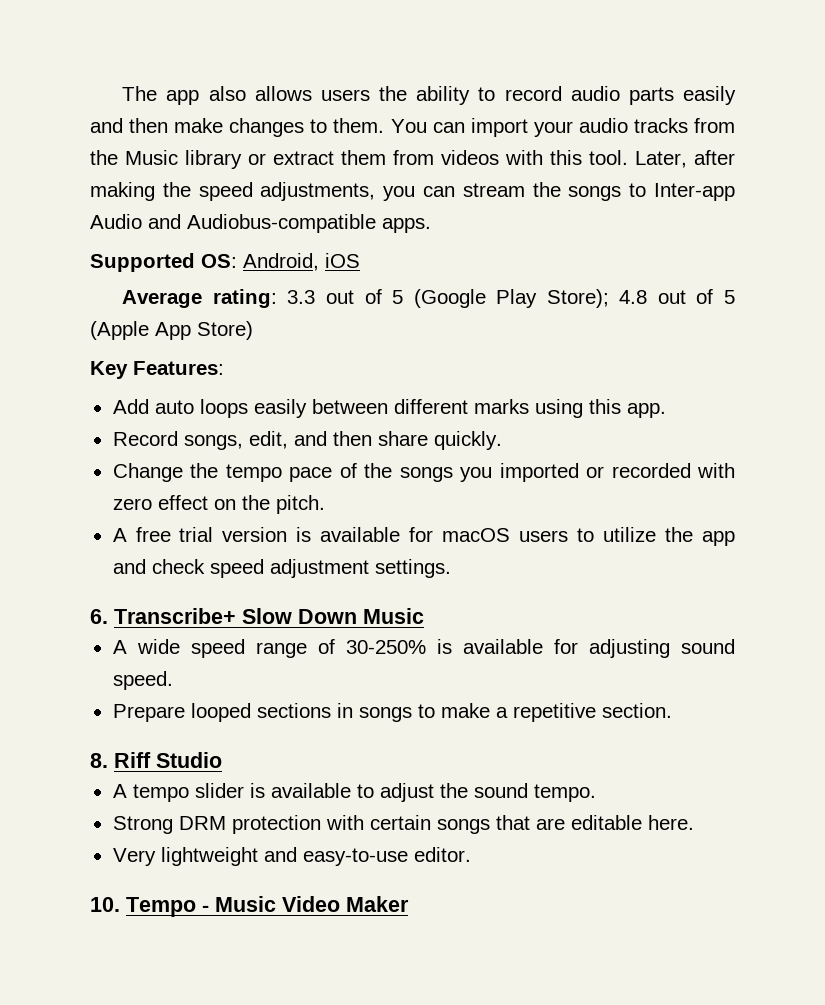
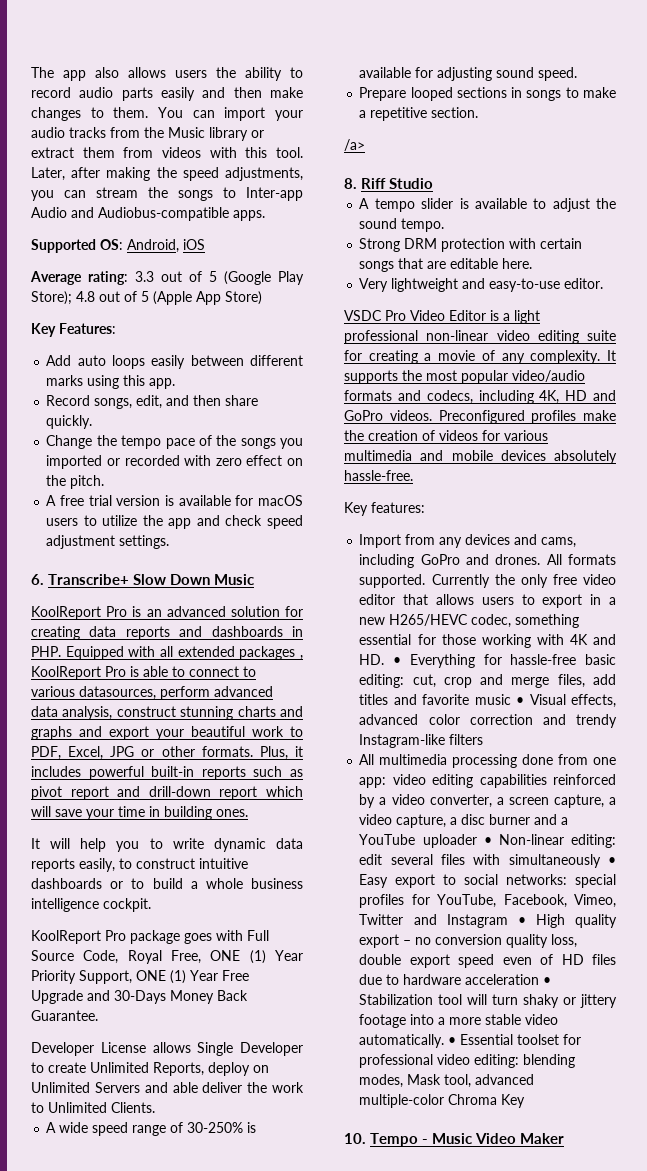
(424, 616) none -> [31,606,303,620] [31,626,303,640] [31,646,303,660] [31,666,256,680] [31,686,273,700] [31,706,303,720] [31,726,303,740] [31,746,303,760] [31,766,303,780] [31,786,303,800] [31,806,248,820] [31,838,303,852] [31,858,248,872] [31,878,303,889] [31,898,151,912] [31,930,269,944] [31,950,303,964] [31,970,249,984] [31,990,248,1004] [31,1010,98,1021] [31,1042,303,1056] [31,1062,269,1076] [31,1082,305,1093] [31,1102,155,1113] // KoolReport Pro is an advanced solution for creating data reports and dashboards in PHP. Equipped with all extended packages , KoolReport Pro is able to connect to various datasources, perform advanced data analysis, construct stunning charts and graphs and export your beautiful work to PDF, Excel, JPG or other formats. Plus, it includes powerful built-in reports such as pivot report and drill-down report which will save your time in building ones. // It will help you to write dynamic data reports easily, to construct intuitive dashboards or to build a whole business intelligence cockpit. // KoolReport Pro package goes with Full Source Code, Royal Free, ONE (1) Year Priority Support, ONE (1) Year Free Upgrade and 30-Days Money Back Guarantee. // Developer License allows Single Developer to create Unlimited Reports, deploy on Unlimited Servers and able deliver the work to Unlimited Clients.
(672, 710) none -> [344,139,365,151] // /a>
(471, 854) none -> [344,310,540,324] [344,330,616,344] [344,350,616,364] [344,370,585,384] [344,390,616,404] [344,410,616,424] [344,430,548,441] [344,450,617,464] [344,470,413,481] [344,502,425,516] [359,534,577,548] [359,554,616,568] [359,574,616,588] [359,594,616,608] [359,614,580,628] [359,634,616,648] [359,654,616,668] [359,674,616,688] [359,694,616,708] [359,714,617,728] [359,734,484,748] [359,754,616,768] [359,774,616,788] [359,794,616,808] [359,814,569,828] [359,834,616,848] [359,854,616,868] [359,874,616,888] [359,894,616,908] [359,914,617,928] [359,934,578,948] [359,954,616,968] [359,974,552,985] [359,994,617,1008] [359,1014,559,1028] [359,1034,582,1048] [359,1054,576,1068] [359,1074,535,1088] [359,1094,526,1108] // VSDC Pro Video Editor is a light professional non-linear video editing suite for creating a movie of any complexity. It supports the most popular video/audio formats and codecs, including 4K, HD and GoPro videos. Preconfigured profiles make the creation of videos for various multimedia and mobile devices absolutely hassle-free. // Key features: // Import from any devices and cams, including GoPro and drones. All formats supported. Сurrently the only free video editor that allows users to export in a new H265/HEVC codec, something essential for those working with 4K and HD. • Everything for hassle-free basic editing: cut, crop and merge files, add titles and favorite music • Visual effects, advanced color correction and trendy Instagram-like filters // All multimedia processing done from one app: video editing capabilities reinforced by a video converter, a screen capture, a video capture, a disc burner and a YouTube uploader • Non-linear editing: edit several files with simultaneously • Easy export to social networks: special profiles for YouTube, Facebook, Vimeo, Twitter and Instagram • High quality export – no conversion quality loss, double export speed even of HD files due to hardware acceleration • Stabilization tool will turn shaky or jittery footage into a more stable video automatically. • Essential toolset for professional video editing: blending modes, Mask tool, advanced multiple-color Chroma Key

